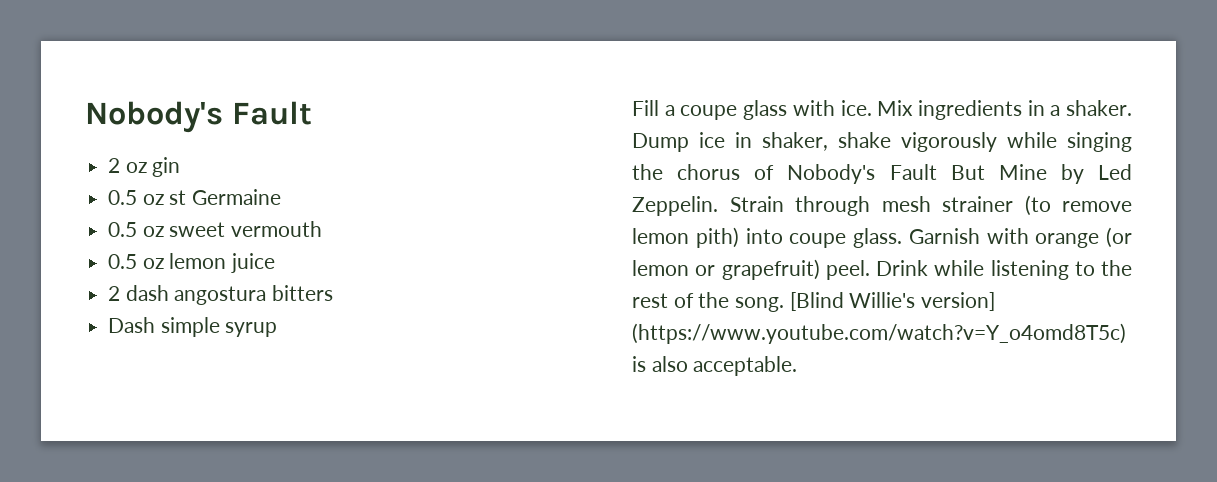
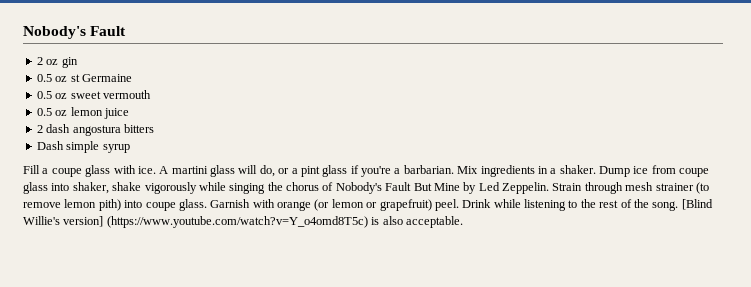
(872, 108) none -> [159,165,454,177] A martini glass will do, or a pint glass if you're a barbarian.
[735,132,752,148] in -> [651,165,710,177] [23,182,70,194] from coupe glass into

